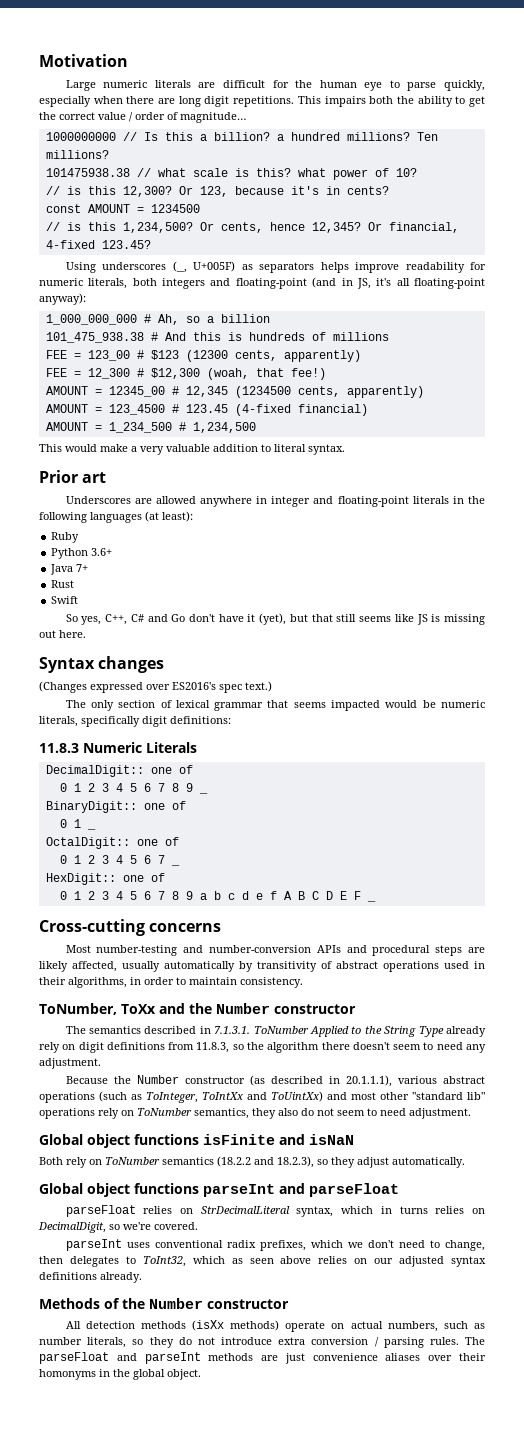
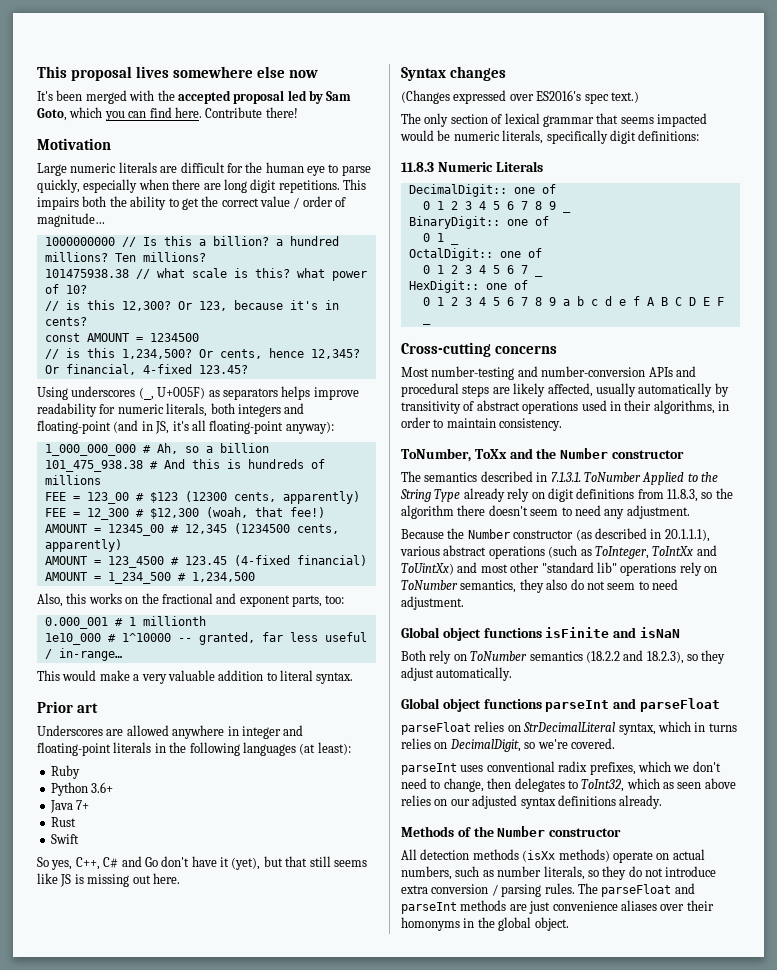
(39, 60) none -> [37,66,318,81] [37,90,352,104] [37,107,298,121] This proposal lives somewhere else now // It's been merged with the accepted proposal led by Sam Goto, which you can find here. Contribute there! //
(256, 427) none -> [37,593,345,607] [44,616,206,629] [44,632,367,645] [44,648,122,661] // Also, this works on the fractional and exponent parts, too: // 0.000_001 # 1 millionth // 1e10_000 # 1^10000 -- granted, far less useful / in-range…

